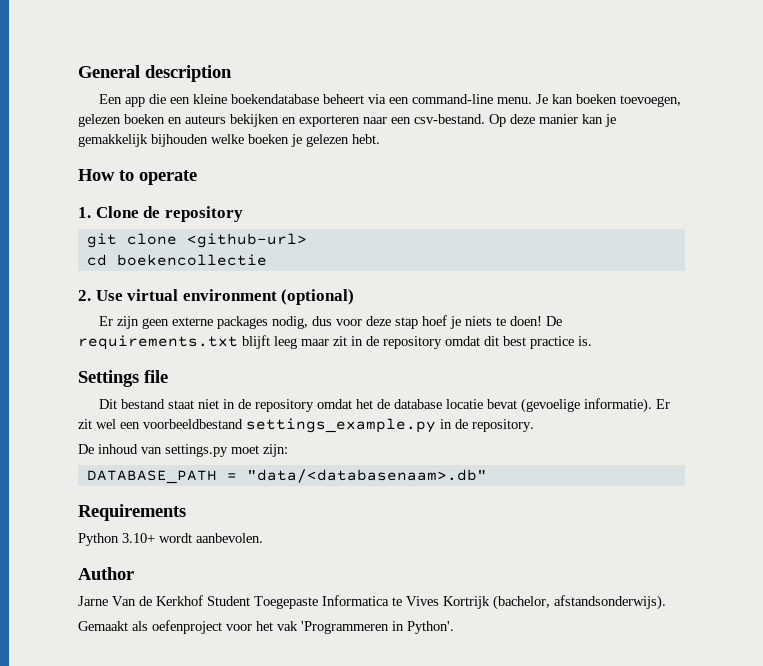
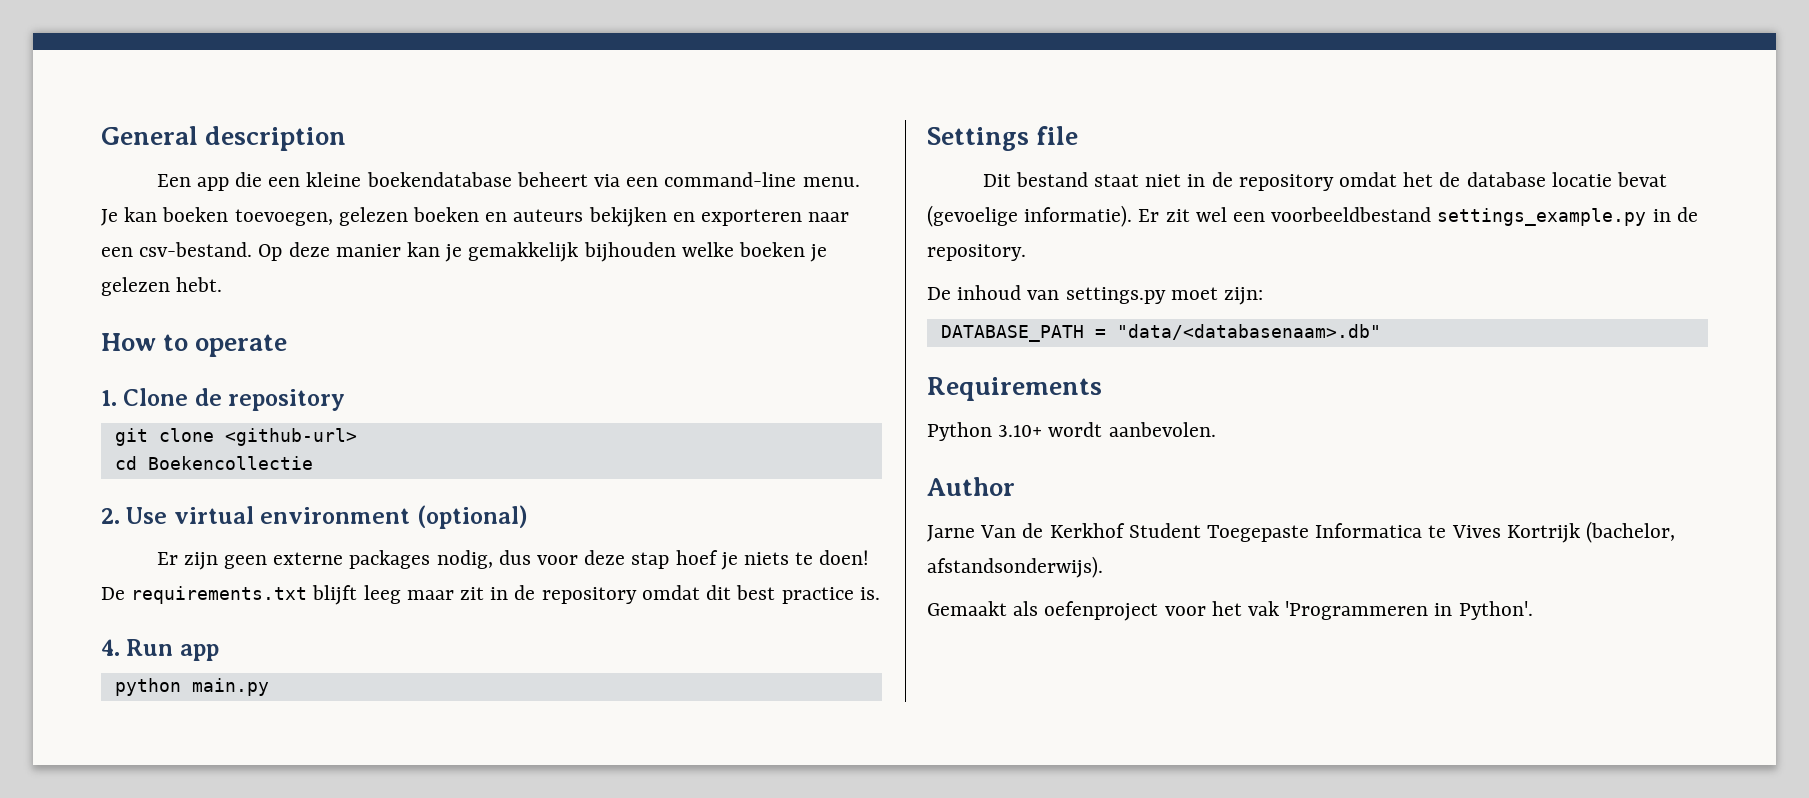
[116,254,267,266] boekencollectie -> [147,456,313,470] Boekencollectie
(592, 341) none -> [101,639,219,661] [114,678,269,696] // 4. Run app // python main.py

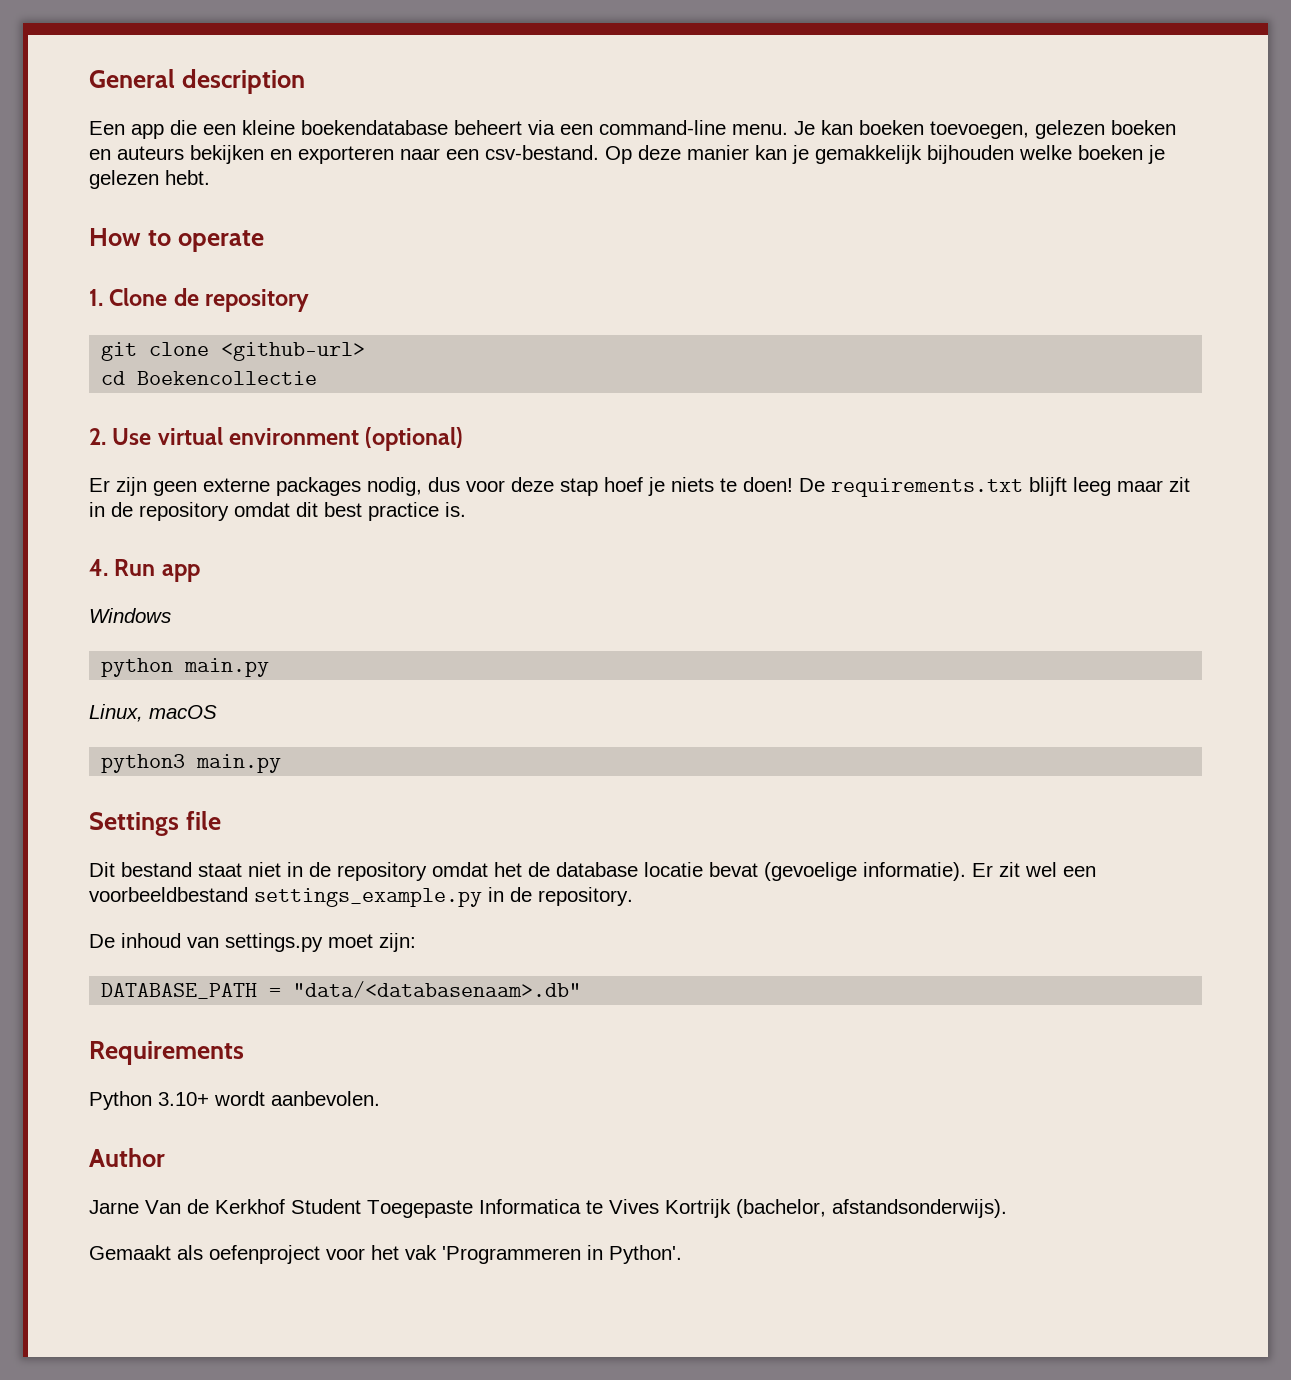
(219, 652) none -> [89,608,171,623] // Windows
(269, 687) none -> [89,704,217,722] [101,754,282,773] // Linux, macOS // python3 main.py

